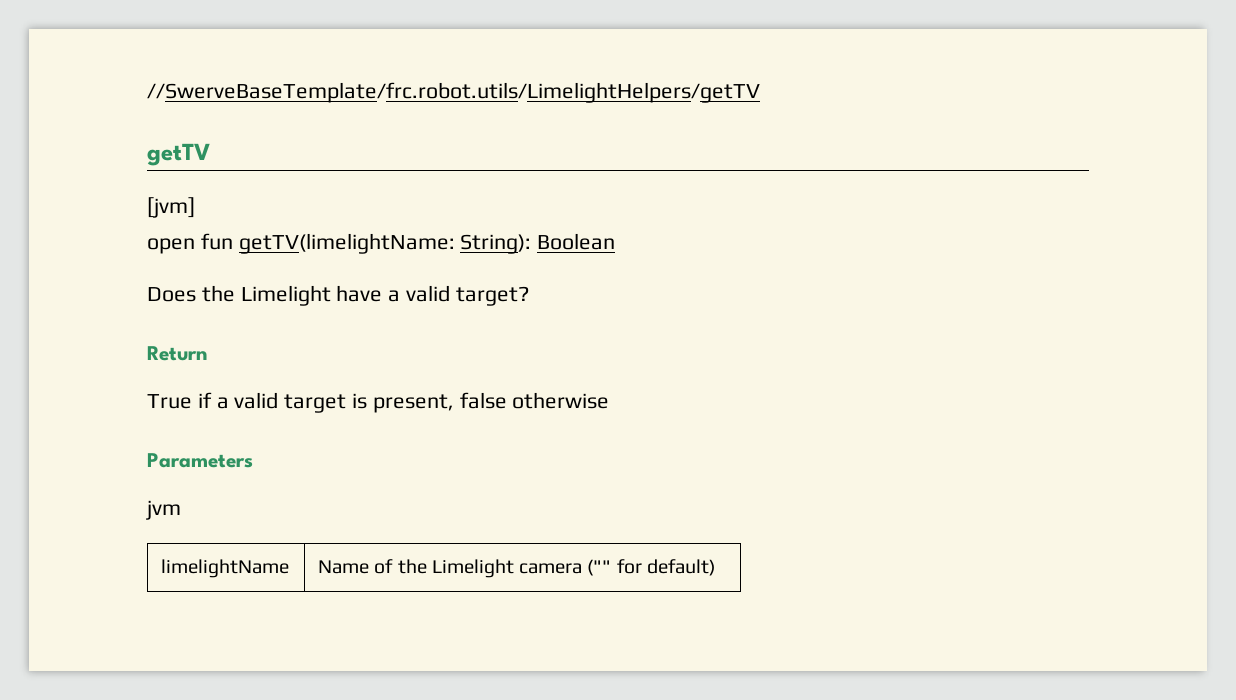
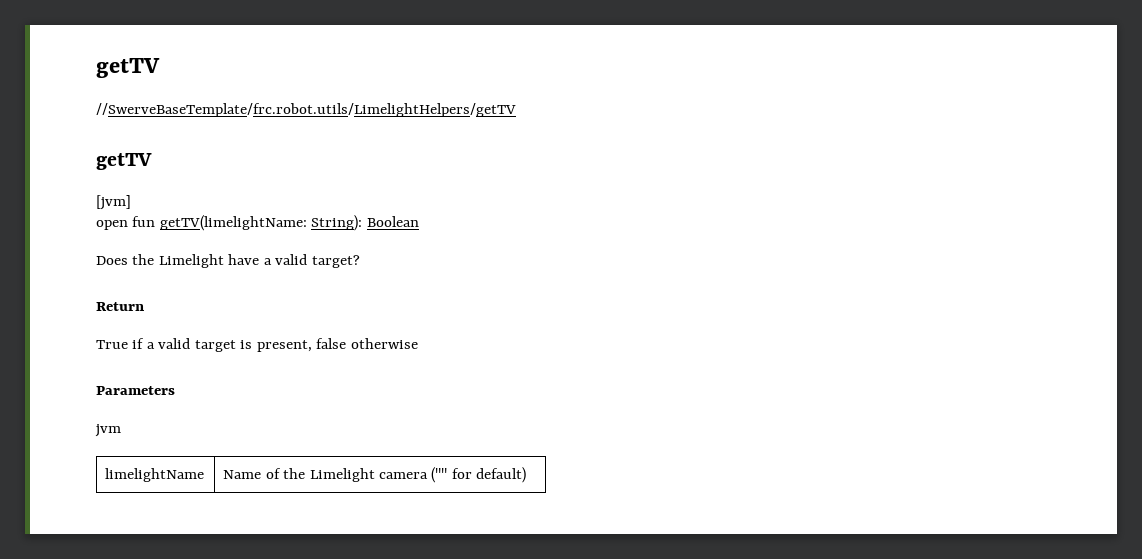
(147, 92) none -> [96,58,160,78] getTV //

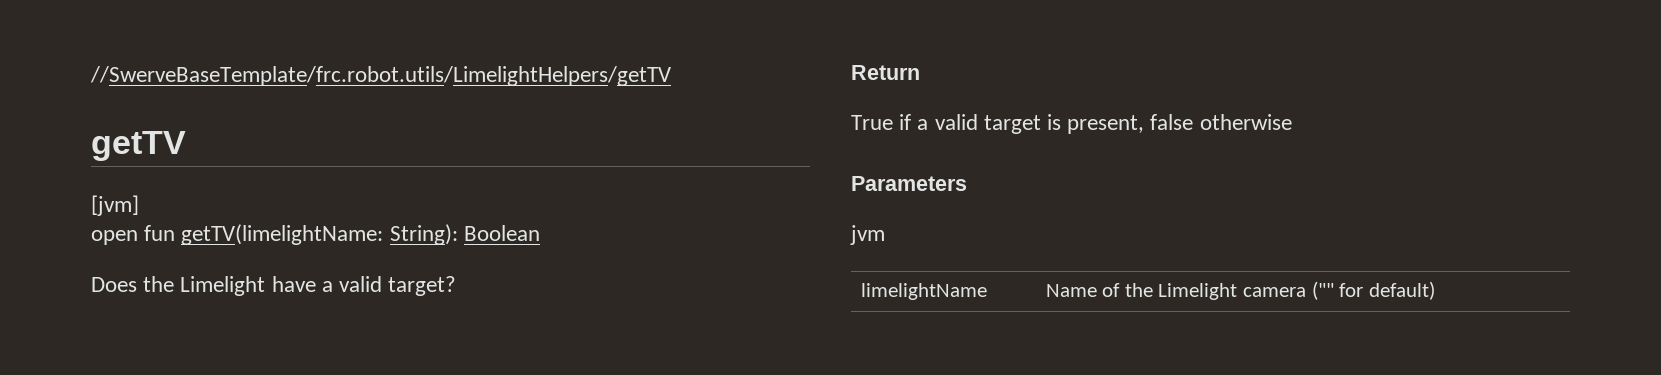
[96,58,160,78] getTV // -> (90, 76) none

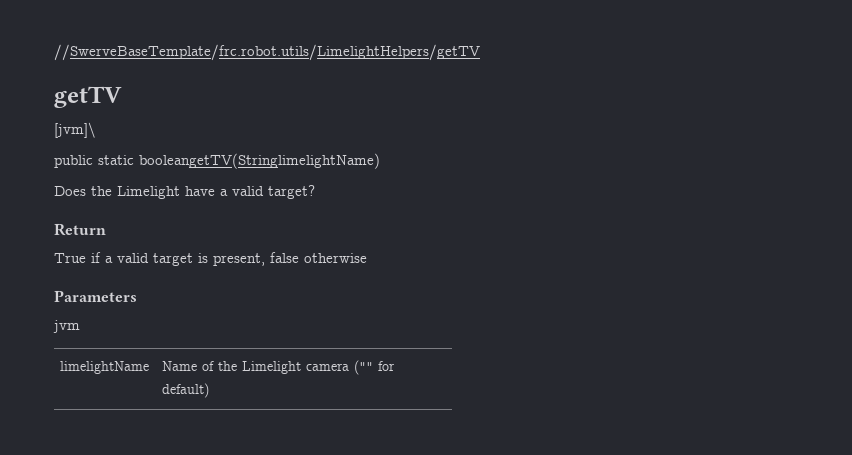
[91,195,139,216] [91,224,540,245] [jvm] // open fun getTV(limelightName: String): Boolean -> [54,122,96,138] [54,153,380,169] [jvm]\ // public static booleangetTV(StringlimelightName)

